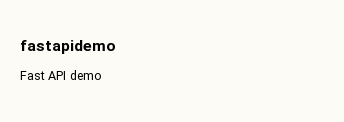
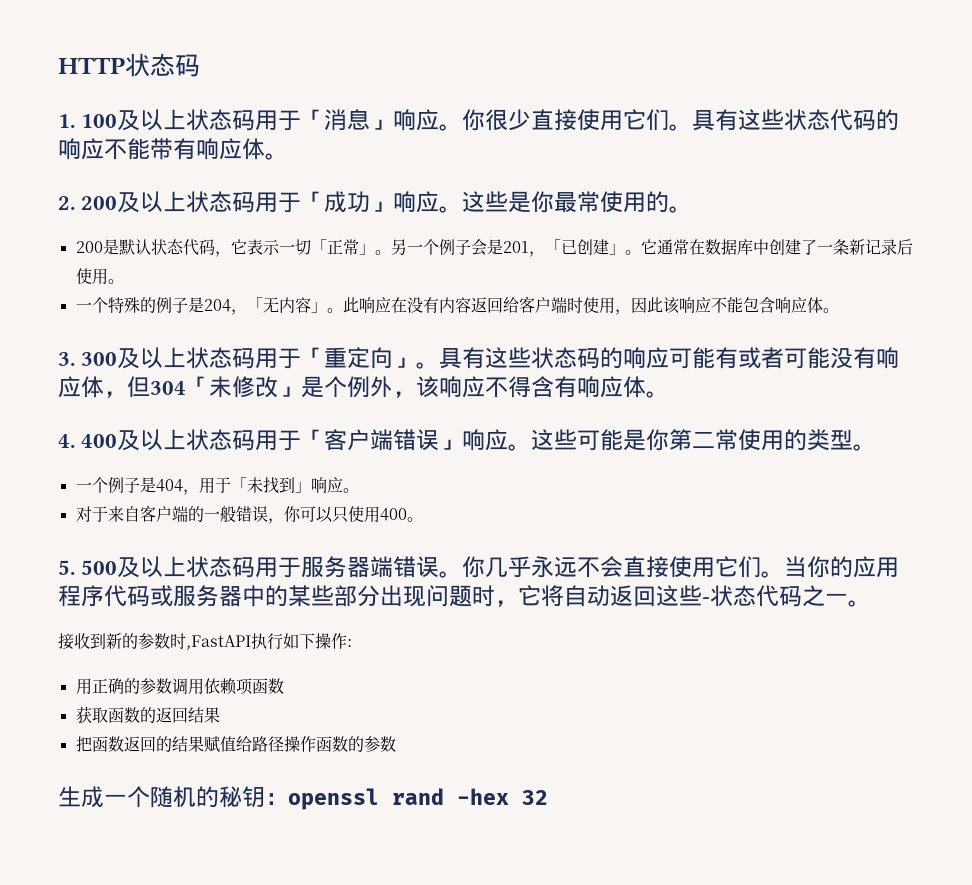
[20,40,116,54] [20,70,102,80] fastapidemo // Fast API demo -> [58,53,200,77] [58,109,900,131] [58,138,288,160] [58,191,693,213] [75,239,913,257] [75,268,124,285] [75,296,839,315] [58,347,900,369] [58,376,669,398] [58,429,877,451] [75,477,359,495] [75,505,423,524] [58,556,900,578] [58,585,871,607] [58,633,352,650] [75,678,284,695] [75,706,220,723] [75,736,396,753] [58,786,548,810] HTTP状态码 // 1. 100及以上状态码用于「消息」响应。你很少直接使用它们。具有这些状态代码的响应不能带有响应体。 // 2. 200及以上状态码用于「成功」响应。这些是你最常使用的。 // 200是默认状态代码，它表示一切「正常」。另一个例子会是201，「已创建」。它通常在数据库中创建了一条新记录后使用。 // 一个特殊的例子是204，「无内容」。此响应在没有内容返回给客户端时使用，因此该响应不能包含响应体。 // 3. 300及以上状态码用于「重定向」。具有这些状态码的响应可能有或者可能没有响应体，但304「未修改」是个例外，该响应不得含有响应体。 // 4. 400及以上状态码用于「客户端错误」响应。这些可能是你第二常使用的类型。 // 一个例子是404，用于「未找到」响应。 // 对于来自客户端的一般错误，你可以只使用400。 // 5. 500及以上状态码用于服务器端错误。你几乎永远不会直接使用它们。当你的应用程序代码或服务器中的某些部分出现问题时，它将自动返回这些-状态代码之一。 // 接收到新的参数时,FastAPI执行如下操作: // 用正确的参数调用依赖项函数 // 获取函数的返回结果 // 把函数返回的结果赋值给路径操作函数的参数 // 生成一个随机的秘钥：openssl rand -hex 32

